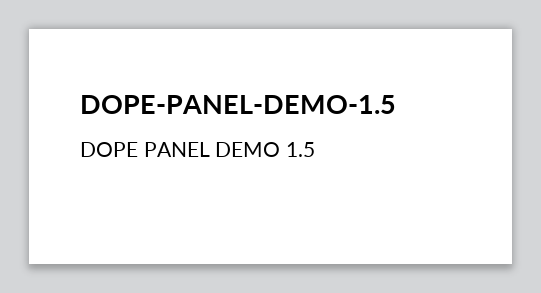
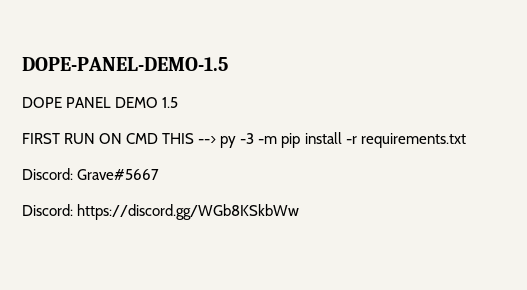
(316, 149) none -> [22,132,466,148] [22,168,160,180] [22,204,300,220] // FIRST RUN ON CMD THIS --> py -3 -m pip install -r requirements.txt // Discord: Grave#5667 // Discord: https://discord.gg/WGb8KSkbWw

